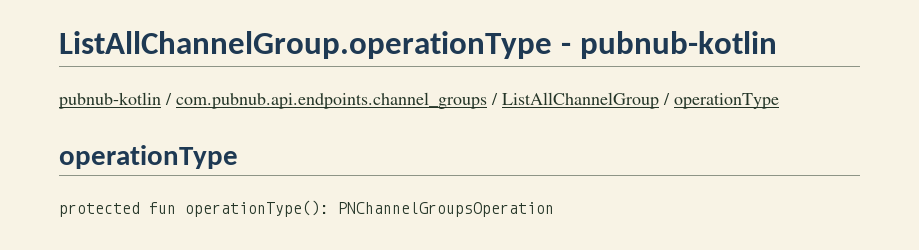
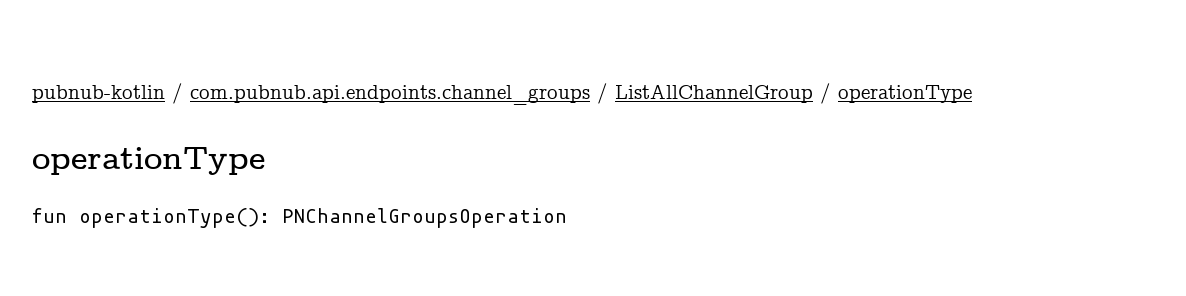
[59,31,777,59] ListAllChannelGroup.operationType - pubnub-kotlin // -> (32, 94) none
[59,202,140,217] protected -> (265, 161) none

